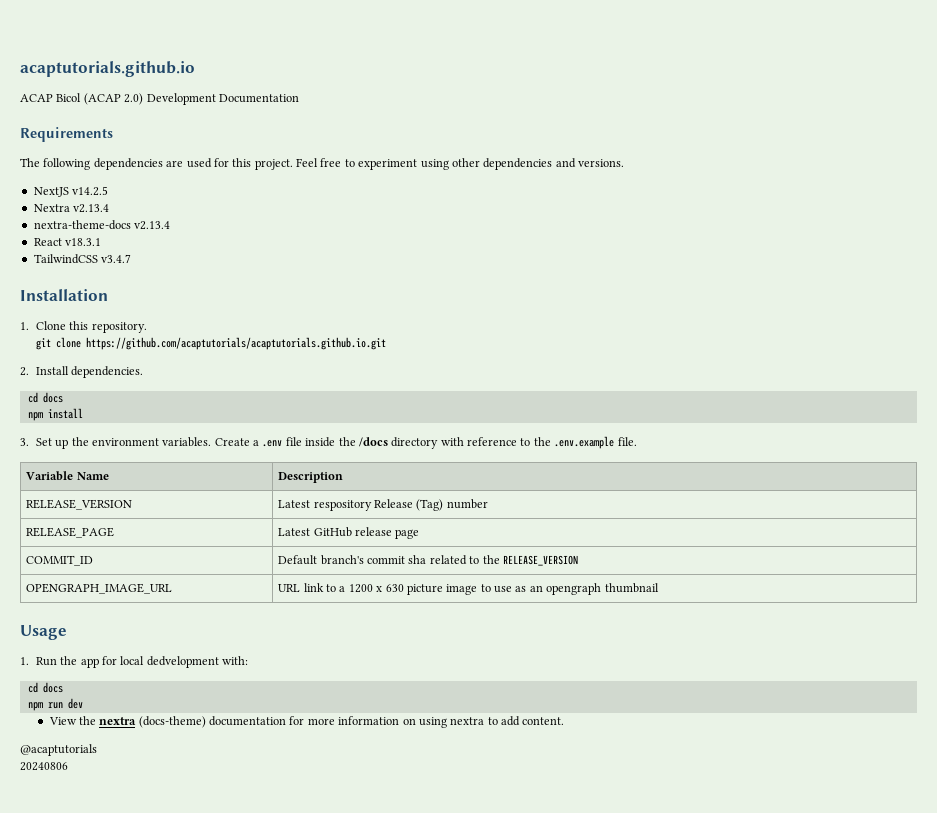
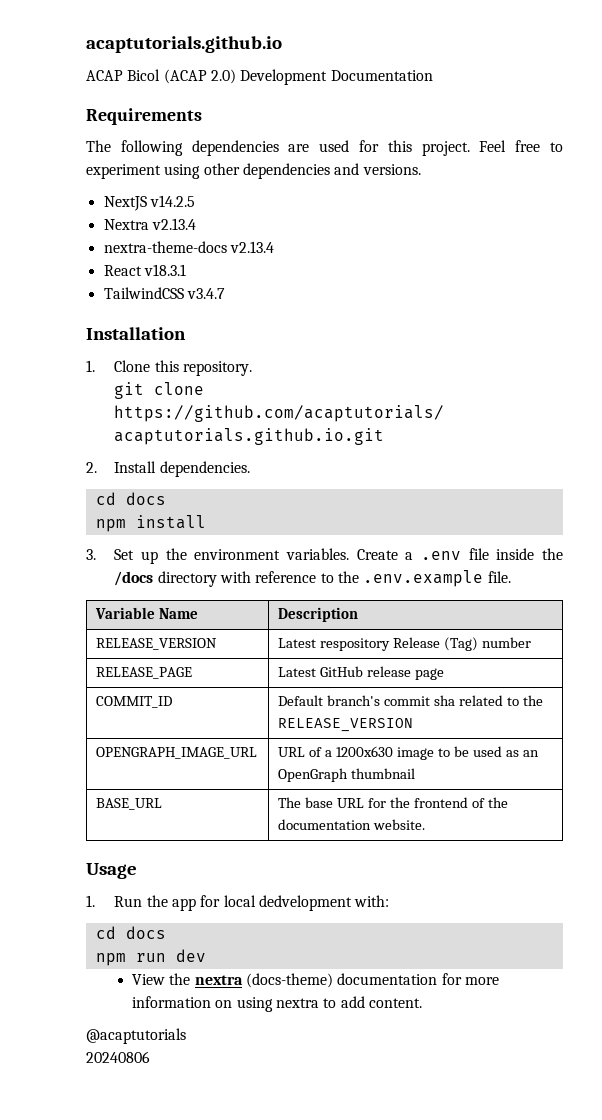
[303,583,513,595] link to a 1200 x 630 picture image to use -> [309,746,502,760] of a 1200x630 image to be used
[546,583,602,595] opengraph -> [278,768,349,782] OpenGraph
(659, 588) none -> [96,798,163,810] [278,797,508,808] [278,819,426,830] // BASE_URL | The base URL for the frontend of the documentation website.

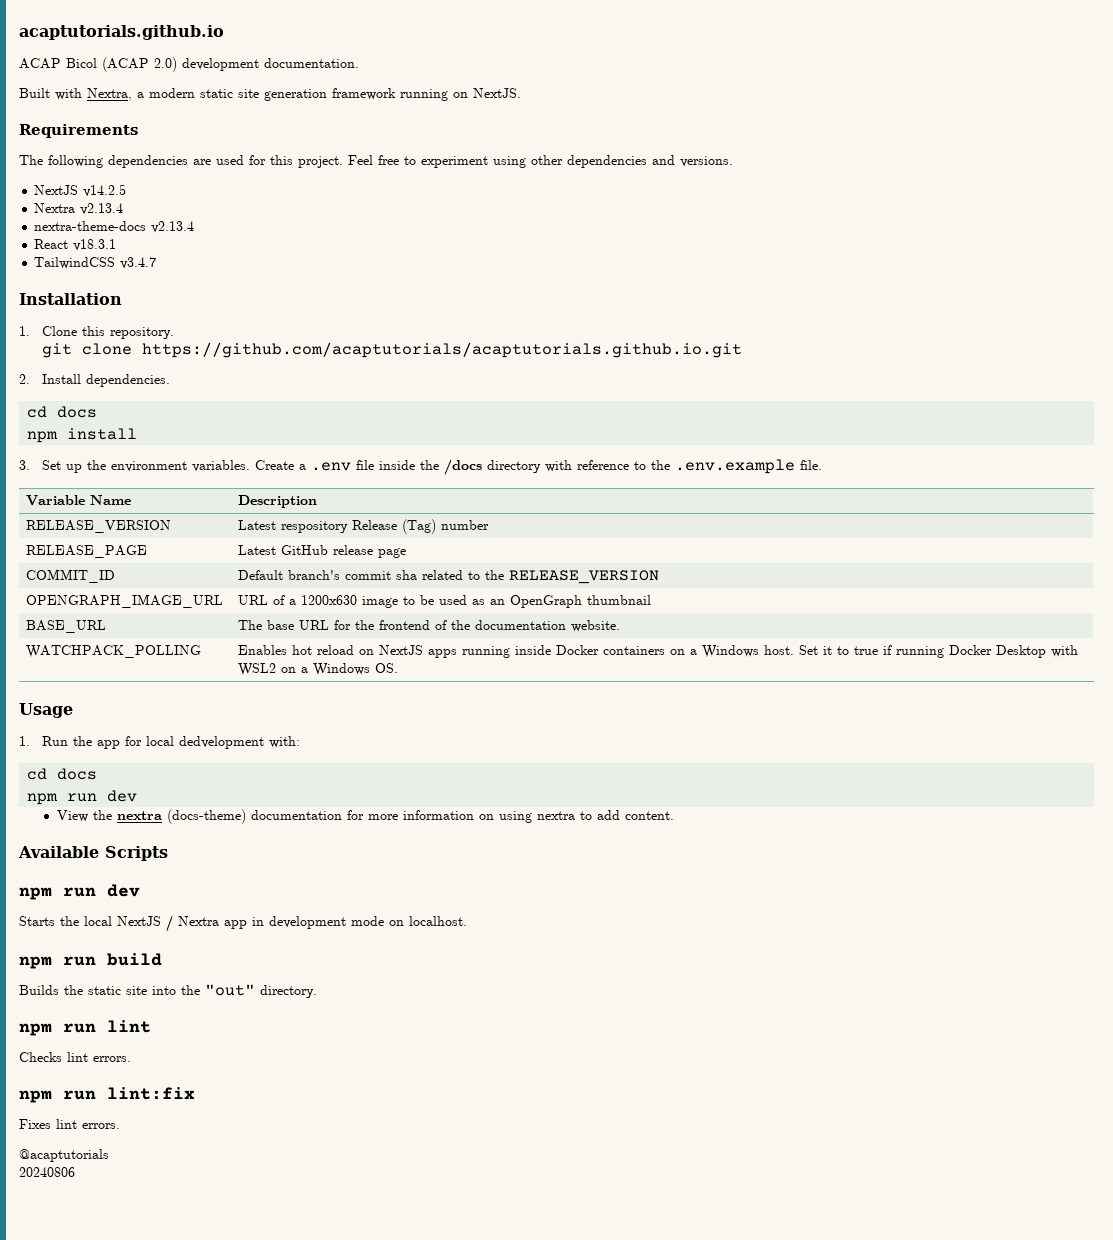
[240,69,433,85] Development Documentation -> [182,58,359,71] [19,88,521,101] development documentation. // Built with Nextra, a modern static site generation framework running on NextJS.
(426, 824) none -> [26,645,202,658] [238,645,1079,658] [238,663,399,676] // WATCHPACK_POLLING | Enables hot reload on NextJS apps running inside Docker containers on a Windows host. Set it to true if running Docker Desktop with WSL2 on a Windows OS.
(422, 1003) none -> [18,846,168,861] [19,884,140,900] [19,915,467,932] [19,953,162,969] [19,984,317,998] [19,1020,151,1036] [19,1052,131,1062] [19,1087,195,1103] [19,1119,120,1129] // Available Scripts // npm run dev // Starts the local NextJS / Nextra app in development mode on localhost. // npm run build // Builds the static site into the "out" directory. // npm run lint // Checks lint errors. // npm run lint:fix // Fixes lint errors.

